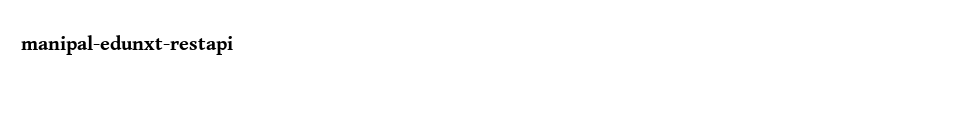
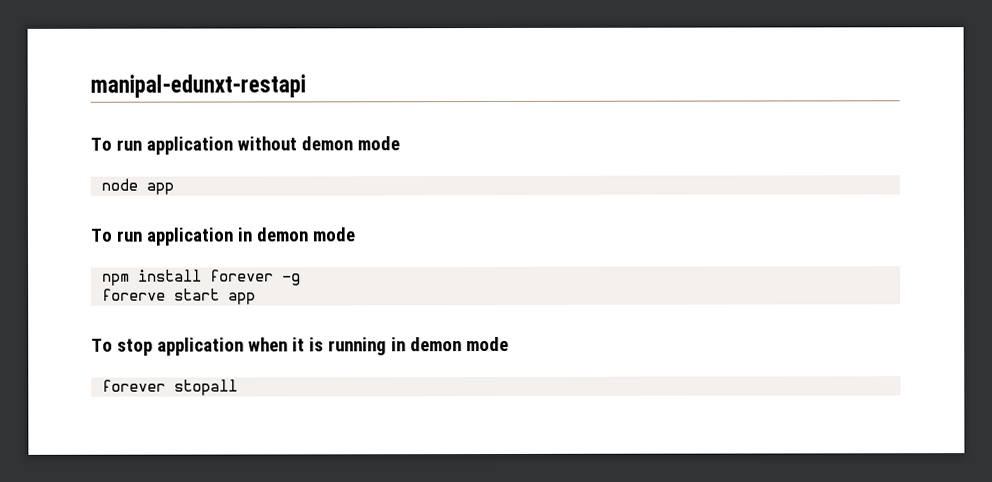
(233, 45) none -> [90,136,400,155] [101,178,175,195] [90,227,356,246] [102,269,302,286] [102,288,257,305] [91,336,509,356] [102,379,239,396] // To run application without demon mode // node app // To run application in demon mode // npm install forever -g // forerve start app // To stop application when it is running in demon mode // forever stopall

